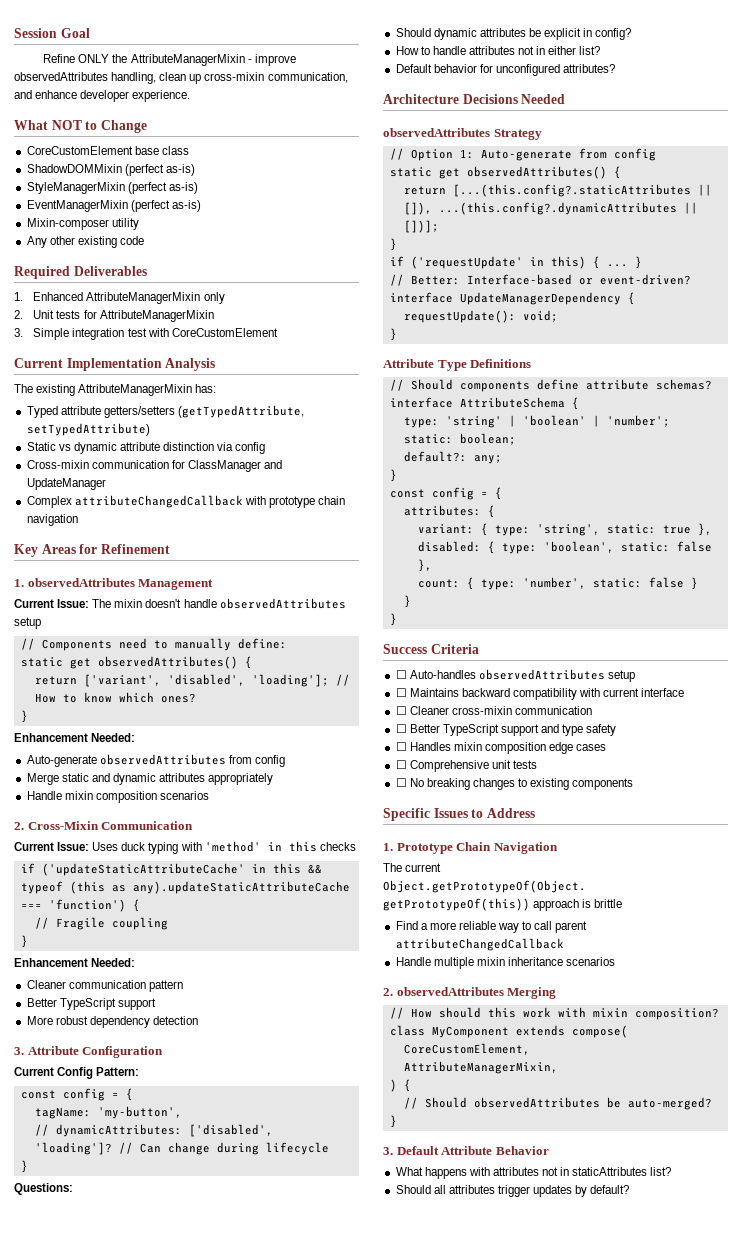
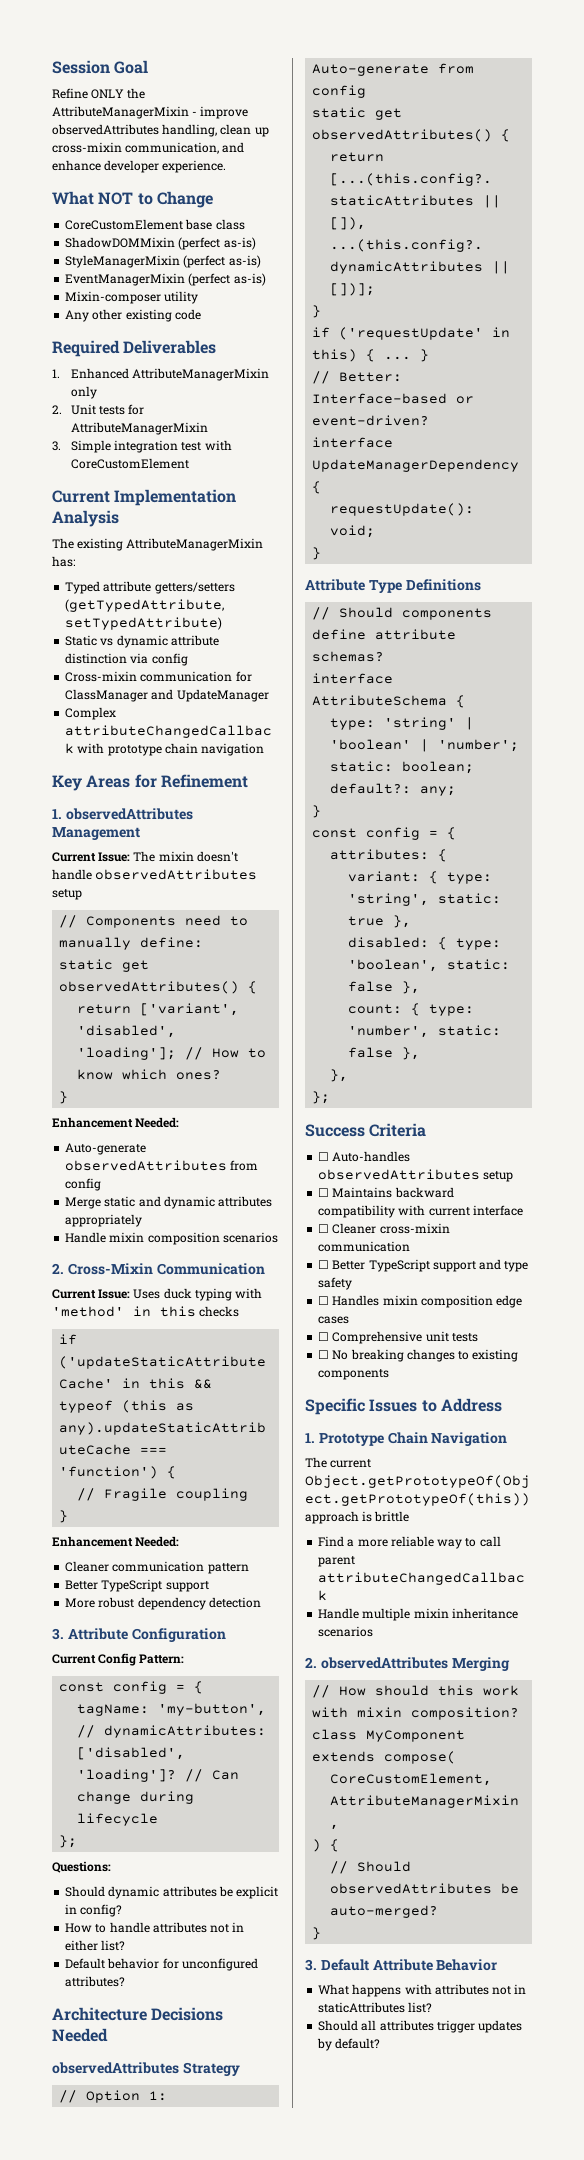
[20,1160,28,1173] } -> [59,1835,78,1848] };
[690,577,698,590] [403,595,411,608] [389,613,397,626] } // } // } -> [402,1047,421,1060] [330,1069,349,1082] [312,1091,331,1104] }, // }, // };

